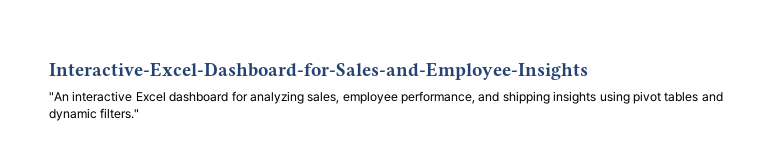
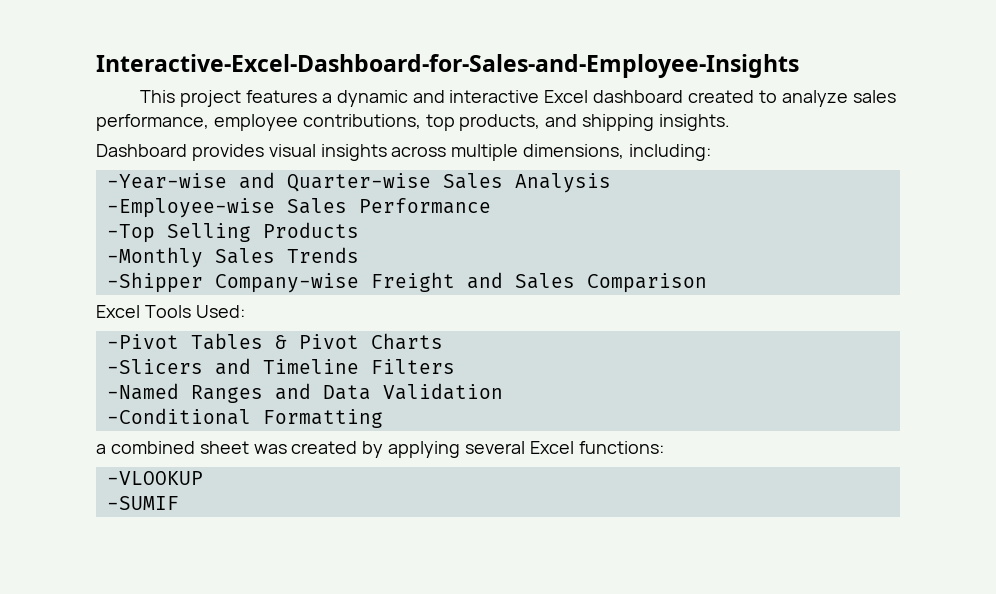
[49,91,723,104] [49,108,140,121] "An interactive Excel dashboard for analyzing sales, employee performance, and shipping insights using pivot tables and dynamic filters." -> [140,90,896,107] [96,114,731,131] [96,144,712,161] [106,172,611,193] [106,198,491,218] [106,222,359,243] [106,247,359,268] [106,272,707,293] [96,305,245,318] [106,333,443,350] [106,358,455,375] [106,383,503,403] [106,408,383,428] [96,441,664,458] [106,471,203,485] [106,496,179,510] This project features a dynamic and interactive Excel dashboard created to analyze sales performance, employee contributions, top products, and shipping insights. // Dashboard provides visual insights across multiple dimensions, including: // -Year-wise and Quarter-wise Sales Analysis // -Employee-wise Sales Performance // -Top Selling Products // -Monthly Sales Trends // -Shipper Company-wise Freight and Sales Comparison // Excel Tools Used: // -Pivot Tables & Pivot Charts // -Slicers and Timeline Filters // -Named Ranges and Data Validation // -Conditional Formatting // a combined sheet was created by applying several Excel functions: // -VLOOKUP // -SUMIF

